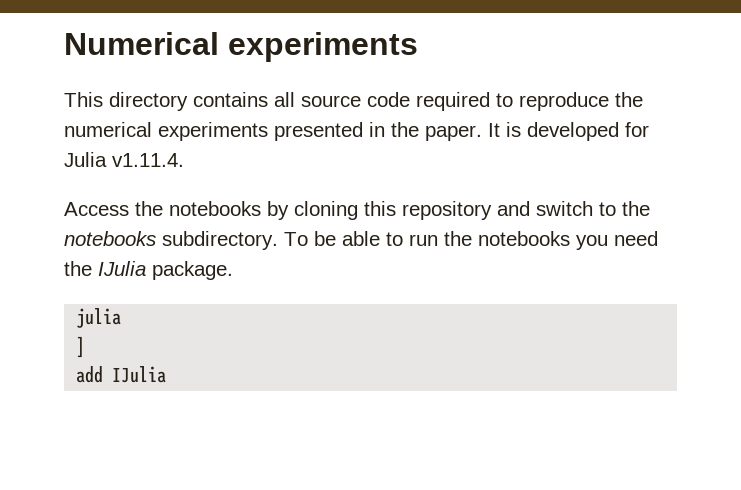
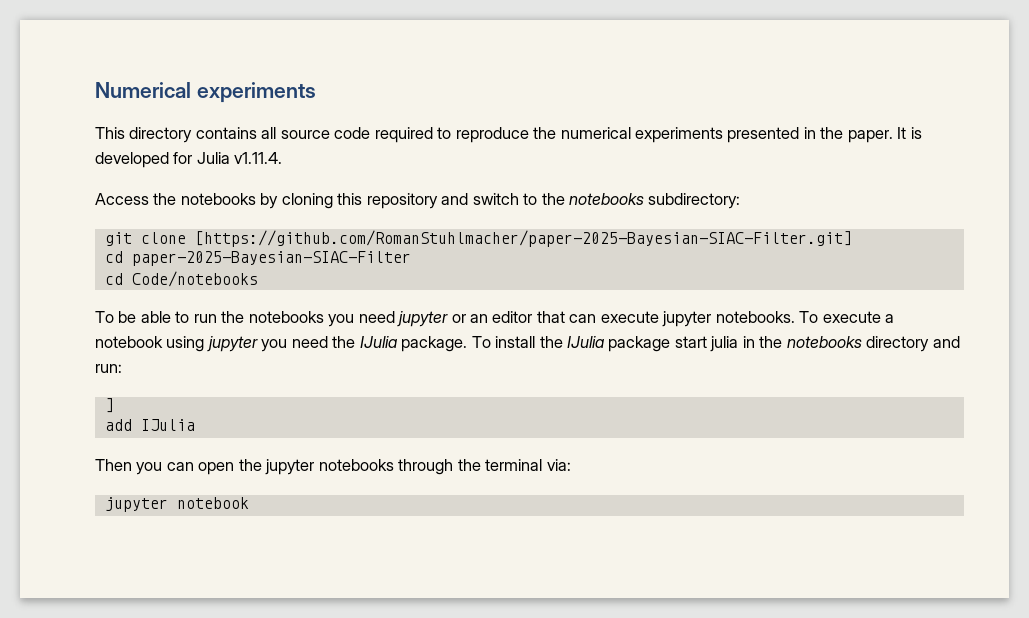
[162,231,278,250] subdirectory. -> [648,193,741,209] [104,230,852,247] [104,251,411,266] [104,271,258,287] subdirectory: // git clone [https://github.com/RomanStuhlmacher/paper-2025-Bayesian-SIAC-Filter.git] // cd paper-2025-Bayesian-SIAC-Filter // cd Code/notebooks //
[64,261,233,280] [76,308,122,328] [76,336,86,358] [76,366,167,383] the IJulia package. // julia // ] // add IJulia -> [397,311,895,327] [95,336,960,352] [95,364,122,373] [104,398,114,413] [104,419,195,431] [95,459,571,475] [104,497,249,512] jupyter or an editor that can execute jupyter notebooks. To execute a notebook using jupyter you need the IJulia package. To install the IJulia package start julia in the notebooks directory and run: // ] // add IJulia // Then you can open the jupyter notebooks through the terminal via: // jupyter notebook

